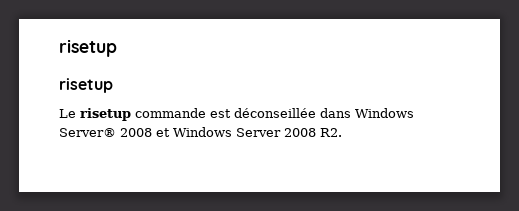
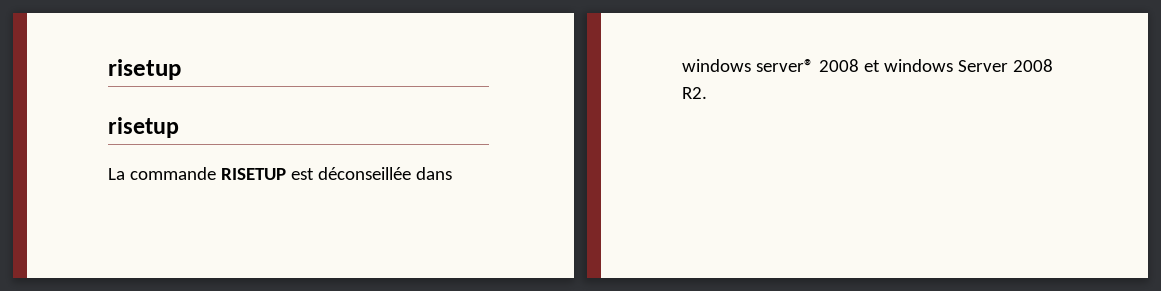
[59,108,206,121] Le risetup commande -> [108,167,286,180] La commande RISETUP
[355,108,414,118] [59,128,116,137] Windows Server® -> [682,59,814,72] windows server®
[173,127,232,137] Windows -> [883,59,953,72] windows

